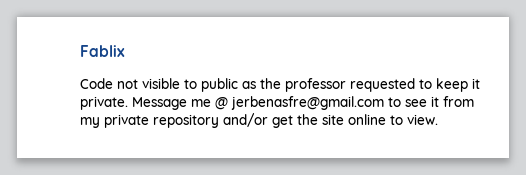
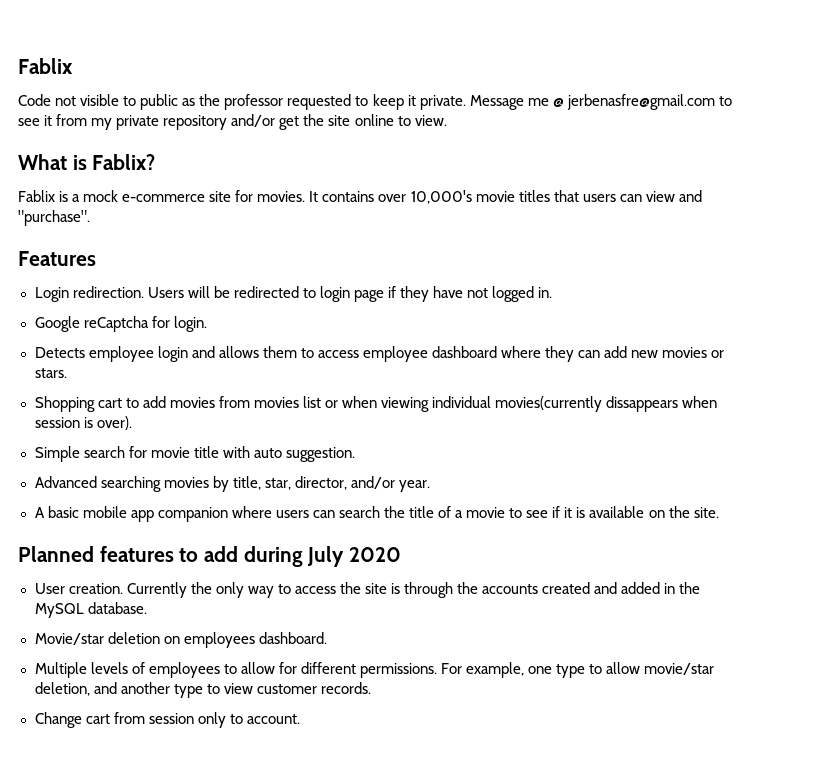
(438, 119) none -> [18,154,156,170] [18,190,702,204] [18,210,90,226] [18,251,96,266] [34,286,553,302] [34,316,207,332] [34,346,725,362] [34,368,67,378] [34,396,718,412] [34,416,132,430] [34,446,355,462] [34,476,430,492] [34,506,719,522] [18,546,402,567] [34,582,701,598] [34,602,147,618] [34,632,327,648] [34,662,715,678] [34,682,371,698] [34,712,300,728] // What is Fablix? // Fablix is a mock e-commerce site for movies. It contains over 10,000's movie titles that users can view and "purchase". // Features // Login redirection. Users will be redirected to login page if they have not logged in. // Google reCaptcha for login. // Detects employee login and allows them to access employee dashboard where they can add new movies or stars. // Shopping cart to add movies from movies list or when viewing individual movies(currently dissappears when session is over). // Simple search for movie title with auto suggestion. // Advanced searching movies by title, star, director, and/or year. // A basic mobile app companion where users can search the title of a movie to see if it is available on the site. // Planned features to add during July 2020 // User creation. Currently the only way to access the site is through the accounts created and added in the MySQL database. // Movie/star deletion on employees dashboard. // Multiple levels of employees to allow for different permissions. For example, one type to allow movie/star deletion, and another type to view customer records. // Change cart from session only to account.

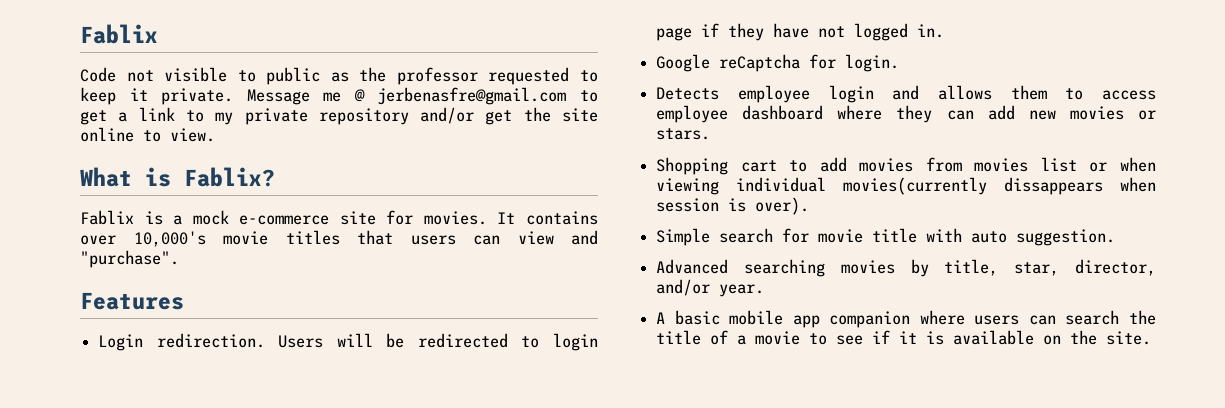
[18,114,88,126] see it from -> [80,107,204,125] get a link to
[18,546,402,567] [34,582,701,598] [34,602,147,618] [34,632,327,648] [34,662,715,678] [34,682,371,698] [34,712,300,728] // Planned features to add during July 2020 // User creation. Currently the only way to access the site is through the accounts created and added in the MySQL database. // Movie/star deletion on employees dashboard. // Multiple levels of employees to allow for different permissions. For example, one type to allow movie/star deletion, and another type to view customer records. // Change cart from session only to account. -> (1152, 338) none

